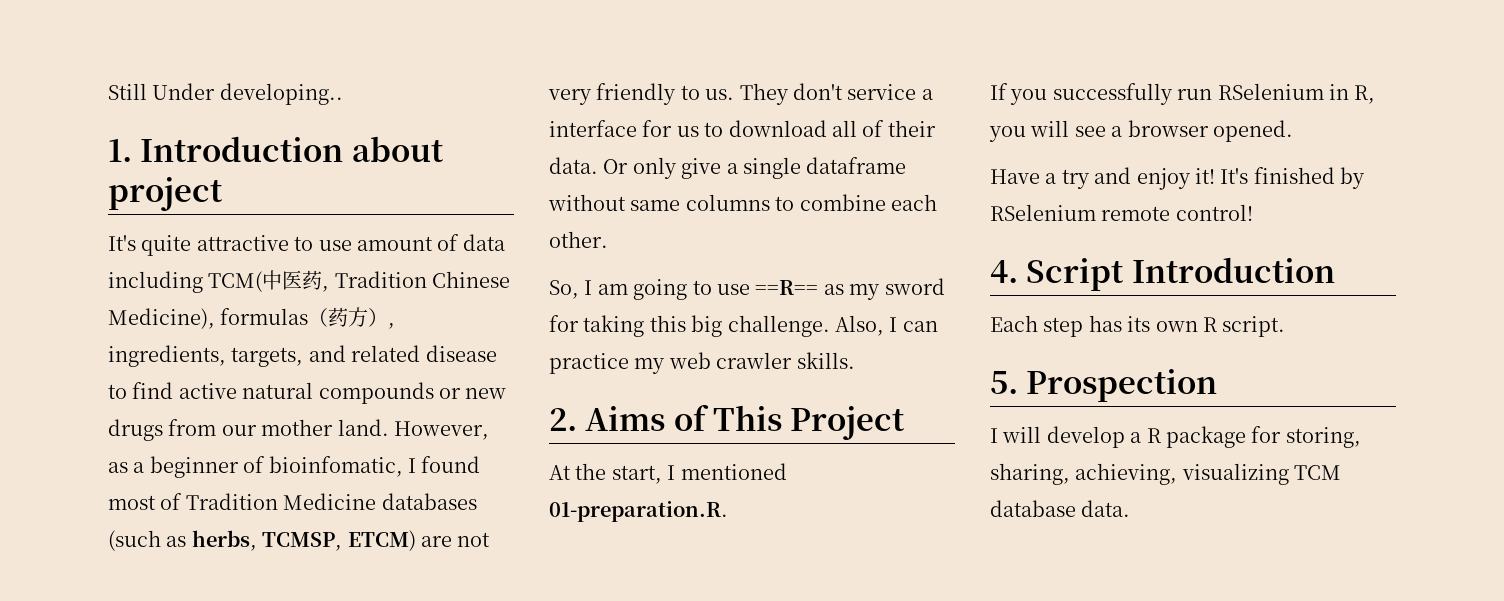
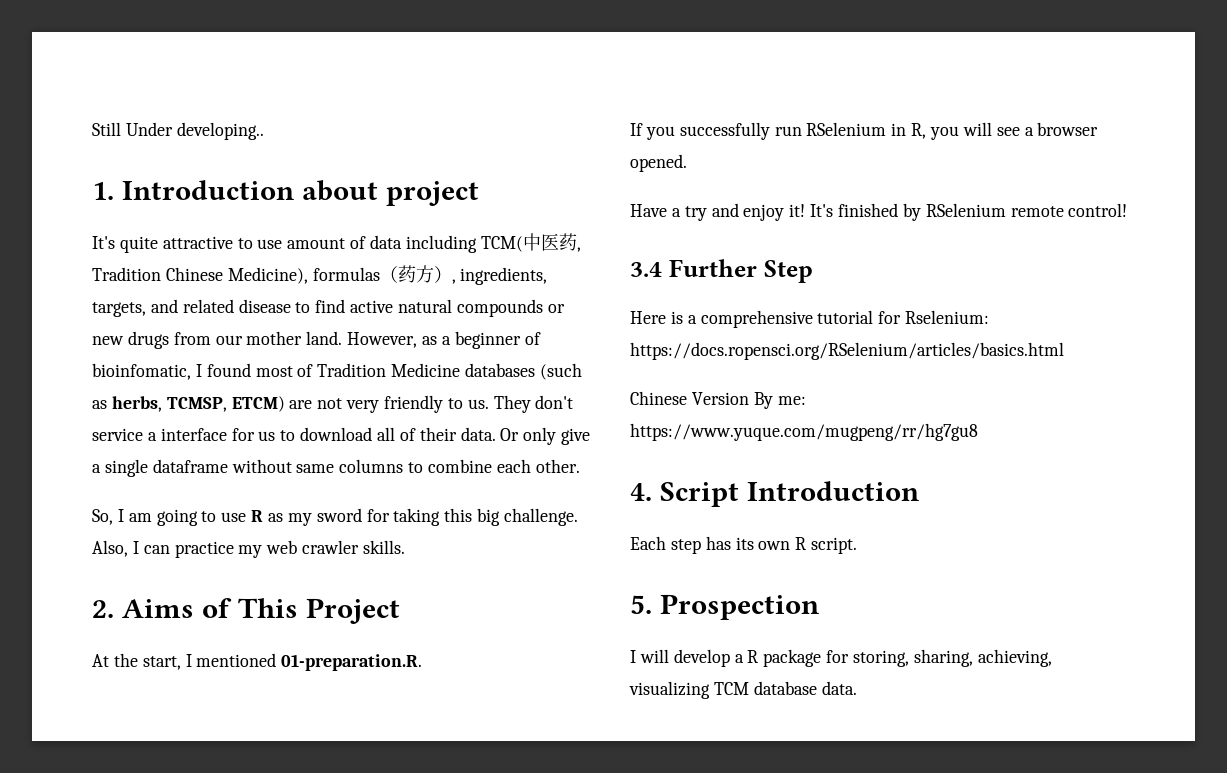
[755,280,819,295] ==R== -> [251,510,264,522] R
(1253, 212) none -> [630,259,813,283] [630,310,990,328] [630,342,1064,360] [630,391,806,409] [630,423,978,441] // 3.4 Further Step // Here is a comprehensive tutorial for Rselenium: https://docs.ropensci.org/RSelenium/articles/basics.html // Chinese Version By me: https://www.yuque.com/mugpeng/rr/hg7gu8

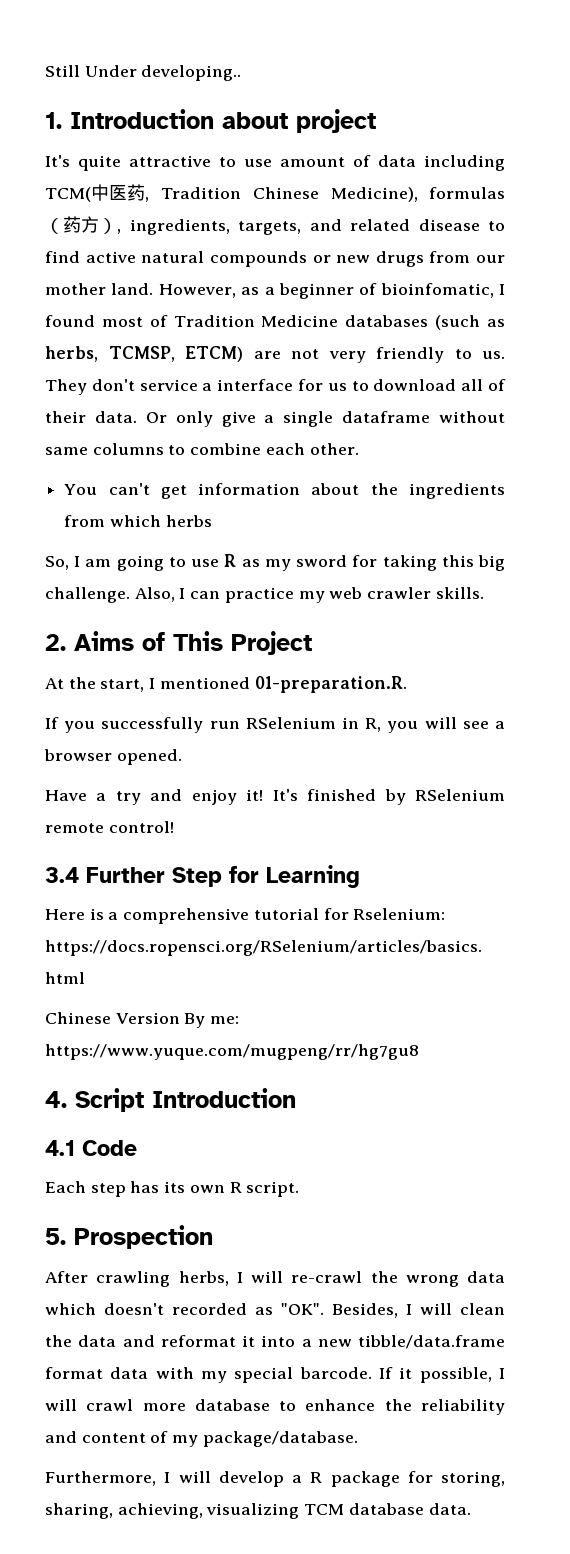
(580, 466) none -> [64,483,505,499] [64,515,212,527] // You can't get information about the ingredients from which herbs
(813, 271) none -> [229,865,360,888] for Learning
(919, 491) none -> [45,1140,137,1156] // 4.1 Code
(819, 607) none -> [45,1271,505,1287] [45,1303,505,1318] [45,1335,505,1349] [45,1367,505,1383] [45,1399,505,1415] [45,1431,358,1447] [45,1471,156,1486] After crawling herbs, I will re-crawl the wrong data which doesn't recorded as "OK". Besides, I will clean the data and reformat it into a new tibble/data.frame format data with my special barcode. If it possible, I will crawl more database to enhance the reliability and content of my package/database. // Furthermore,

